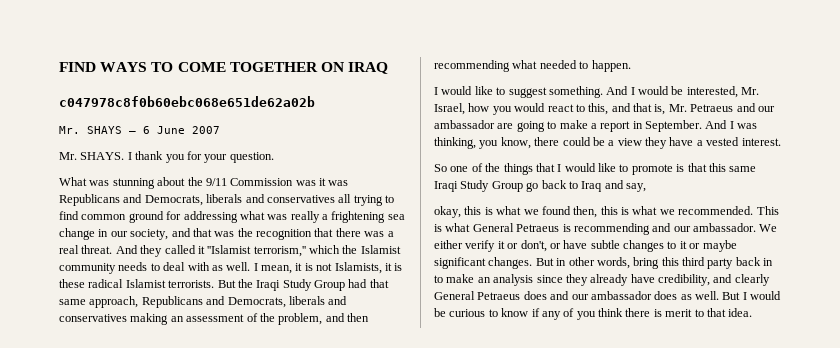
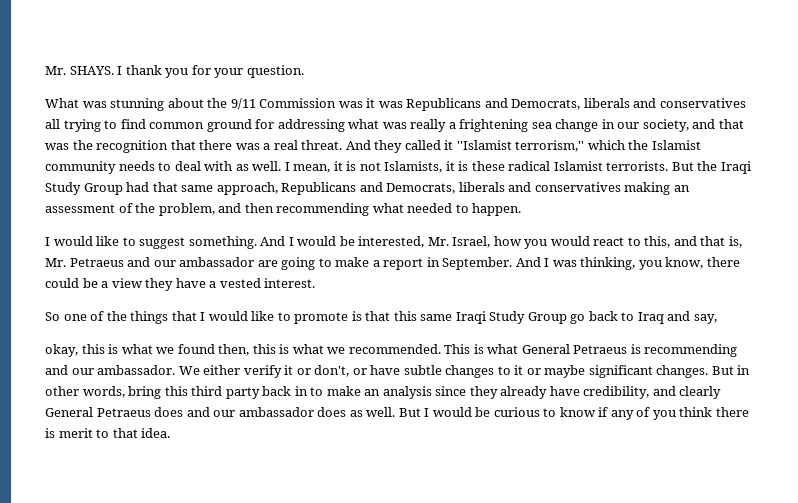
[59,62,389,74] [59,96,315,107] [59,126,220,134] FIND WAYS TO COME TOGETHER ON IRAQ // c047978c8f0b60ebc068e651de62a02b // Mr. SHAYS — 6 June 2007 // -> (45, 70) none

